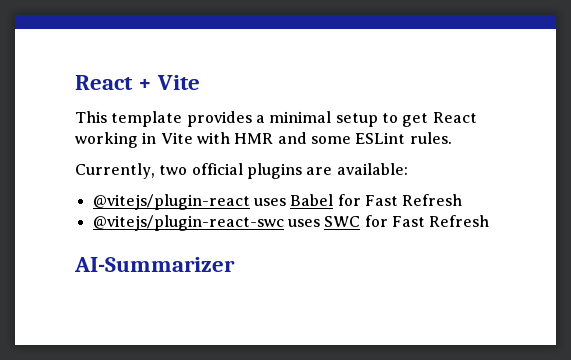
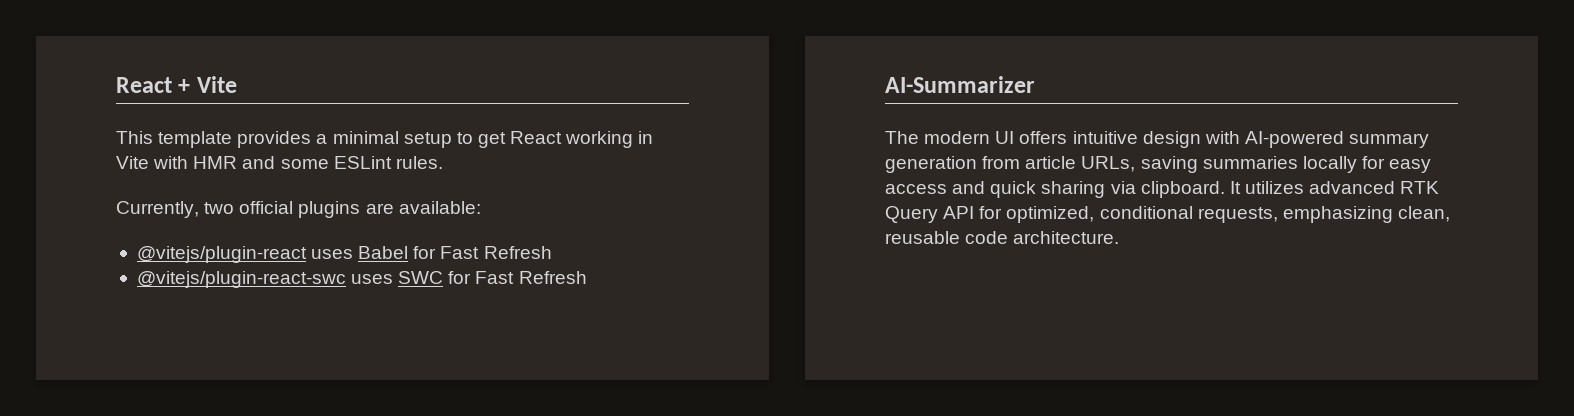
(235, 264) none -> [885,131,1430,148] [885,156,1432,173] [885,181,1440,198] [885,206,1450,223] [885,231,1120,244] // The modern UI offers intuitive design with AI-powered summary generation from article URLs, saving summaries locally for easy access and quick sharing via clipboard. It utilizes advanced RTK Query API for optimized, conditional requests, emphasizing clean, reusable code architecture.

